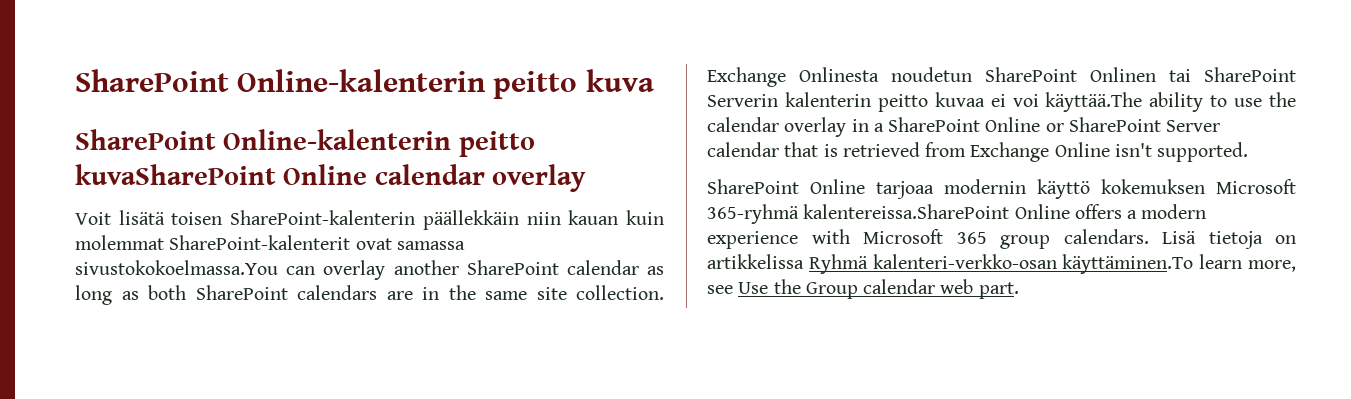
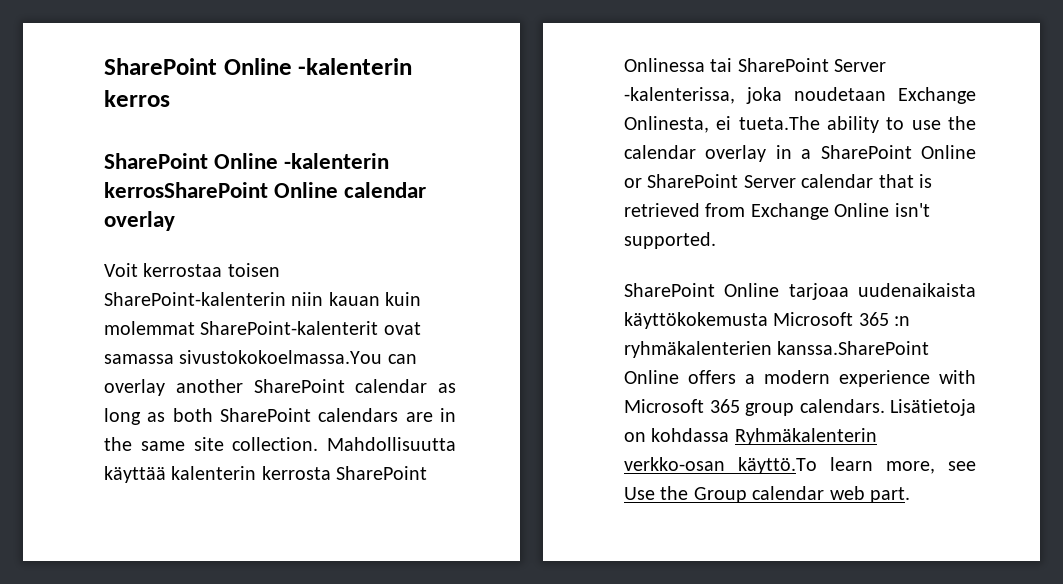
[75,69,654,99] [75,129,535,157] [75,164,276,185] SharePoint Online-kalenterin peitto kuva // SharePoint Online-kalenterin peitto kuvaSharePoint -> [104,58,413,75] [104,90,170,107] [104,153,390,169] [104,182,268,198] SharePoint Online -kalenterin kerros // SharePoint Online -kalenterin kerrosSharePoint
[118,210,165,225] lisätä -> [143,263,223,277] kerrostaa
[422,210,519,230] päällekkäin -> (286, 299) none
[707,67,1296,87] [707,92,1143,112] Exchange Onlinesta noudetun SharePoint Onlinen tai SharePoint Serverin kalenterin peitto kuvaa ei voi käyttää.The -> [327,437,456,451] [104,466,428,483] [624,58,887,72] [624,87,976,104] [624,116,820,133] Mahdollisuutta käyttää kalenterin kerrosta SharePoint Onlinessa tai SharePoint Server -kalenterissa, joka noudetaan Exchange Onlinesta, ei tueta.The
[944,179,1296,199] [707,204,1010,224] modernin käyttö kokemuksen Microsoft 365-ryhmä kalentereissa.SharePoint -> [858,283,976,297] [624,312,911,329] [624,341,930,358] uudenaikaista käyttökokemusta Microsoft 365 :n ryhmäkalenterien kanssa.SharePoint
[1162,231,1296,249] [707,254,1194,274] Lisä tietoja on artikkelissa Ryhmä kalenteri-verkko-osan käyttäminen.To -> [890,399,976,416] [624,428,877,445] [624,457,817,474] Lisätietoja on kohdassa Ryhmäkalenterin verkko-osan käyttö.To

